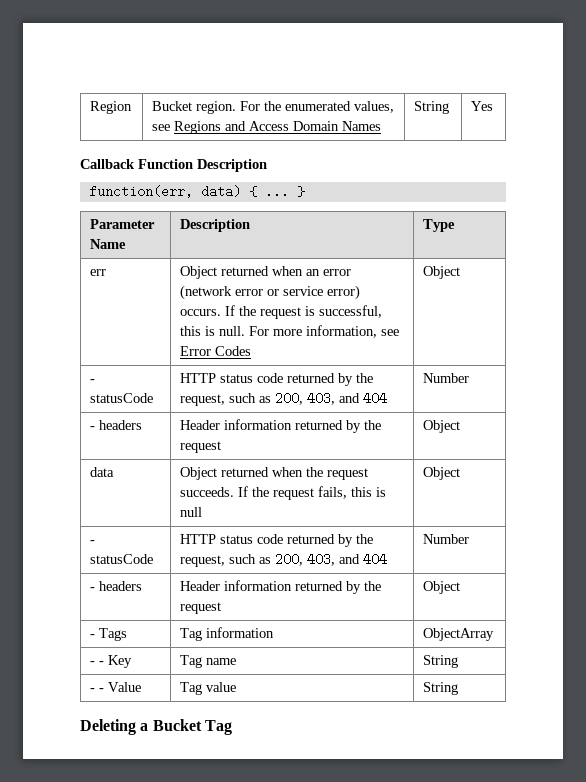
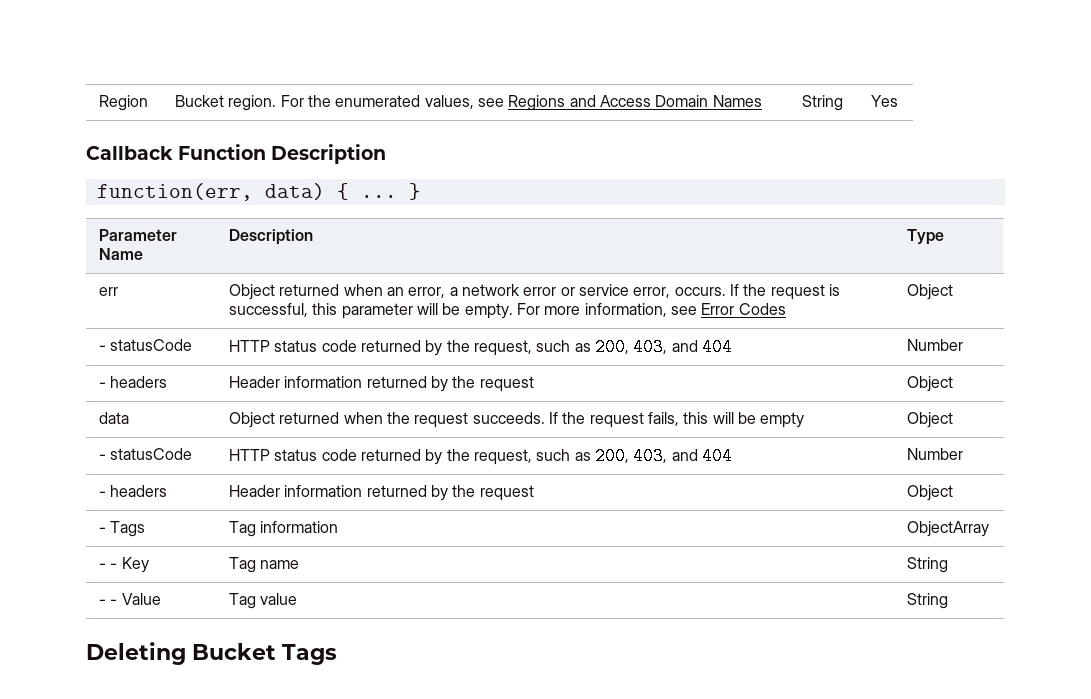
[323,269,352,276] [180,285,233,300] error (network -> [408,284,520,298] error, a network
[327,285,361,300] error) -> [633,287,671,298] error,
[205,326,246,336] is null. -> [341,303,513,319] parameter will be empty.
[376,487,387,497] [180,507,203,517] is null -> [712,412,805,428] will be empty
[140,719,232,735] a Bucket Tag -> [192,643,337,665] Bucket Tags

